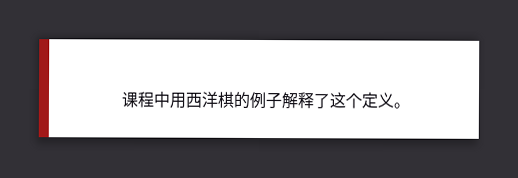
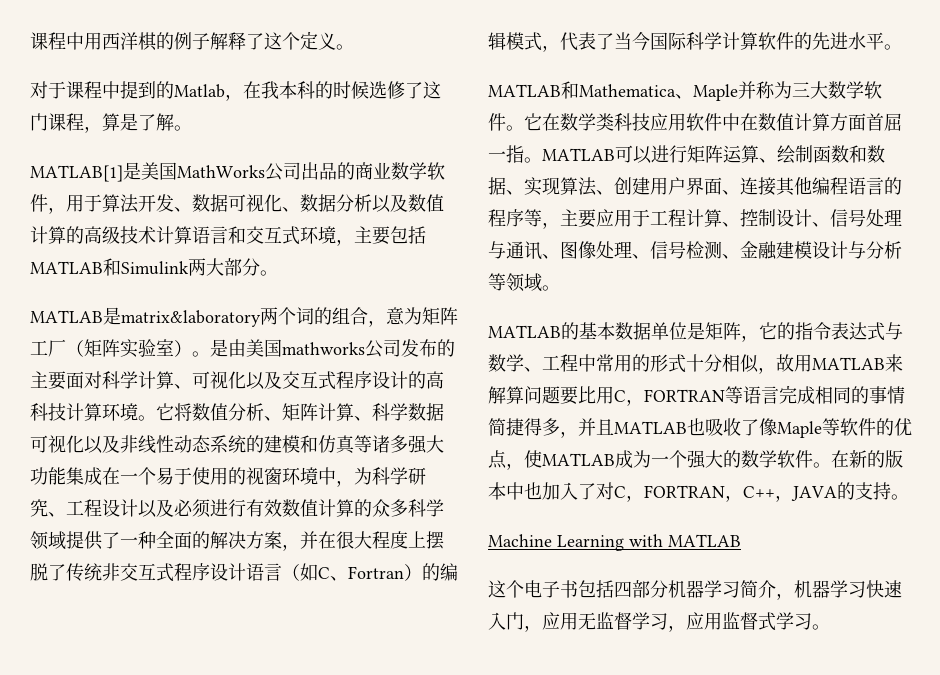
(411, 105) none -> [30,81,441,101] [30,113,192,133] [30,162,445,182] [30,194,444,214] [30,226,426,246] [30,258,278,276] [30,307,458,327] [30,339,455,358] [30,371,444,390] [30,403,444,421] [30,435,444,454] [30,467,426,487] [30,499,444,518] [30,531,444,551] [30,563,458,582] [488,32,902,52] [488,81,882,101] [488,113,902,131] [488,145,885,164] [488,177,902,196] [488,209,902,229] [488,241,902,260] [488,273,560,292] [488,322,903,342] [488,354,903,374] [488,385,905,406] [488,418,912,438] [488,450,903,470] [488,482,909,502] [488,534,741,551] [488,580,902,600] [488,612,830,632] // 对于课程中提到的Matlab，在我本科的时候选修了这门课程，算是了解。 // MATLAB[1]是美国MathWorks公司出品的商业数学软件，用于算法开发、数据可视化、数据分析以及数值计算的高级技术计算语言和交互式环境，主要包括MATLAB和Simulink两大部分。 // MATLAB是matrix&laboratory两个词的组合，意为矩阵工厂（矩阵实验室）。是由美国mathworks公司发布的主要面对科学计算、可视化以及交互式程序设计的高科技计算环境。它将数值分析、矩阵计算、科学数据可视化以及非线性动态系统的建模和仿真等诸多强大功能集成在一个易于使用的视窗环境中，为科学研究、工程设计以及必须进行有效数值计算的众多科学领域提供了一种全面的解决方案，并在很大程度上摆脱了传统非交互式程序设计语言（如C、Fortran）的编辑模式，代表了当今国际科学计算软件的先进水平。 // MATLAB和Mathematica、Maple并称为三大数学软件。它在数学类科技应用软件中在数值计算方面首屈一指。MATLAB可以进行矩阵运算、绘制函数和数据、实现算法、创建用户界面、连接其他编程语言的程序等，主要应用于工程计算、控制设计、信号处理与通讯、图像处理、信号检测、金融建模设计与分析等领域。 // MATLAB的基本数据单位是矩阵，它的指令表达式与数学、工程中常用的形式十分相似，故用MATLAB来解算问题要比用C，FORTRAN等语言完成相同的事情简捷得多，并且MATLAB也吸收了像Maple等软件的优点，使MATLAB成为一个强大的数学软件。在新的版本中也加入了对C，FORTRAN，C++，JAVA的支持。 // Machine Learning with MATLAB // 这个电子书包括四部分机器学习简介，机器学习快速入门，应用无监督学习，应用监督式学习。

